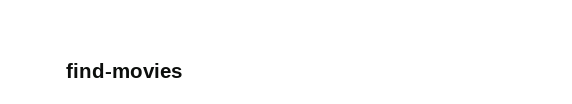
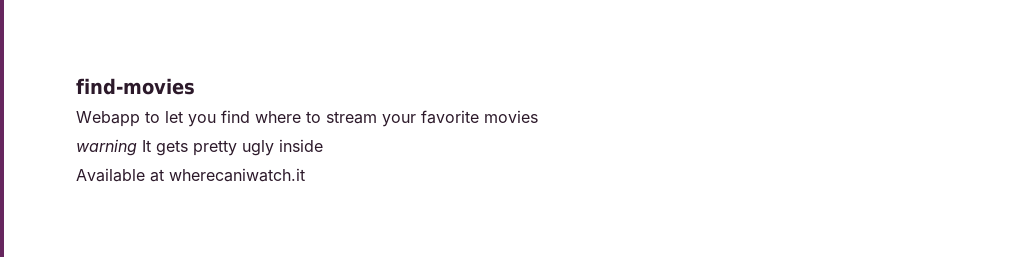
(182, 70) none -> [76,110,538,127] [76,139,323,156] [76,168,305,182] // Webapp to let you find where to stream your favorite movies // warning It gets pretty ugly inside // Available at wherecaniwatch.it

